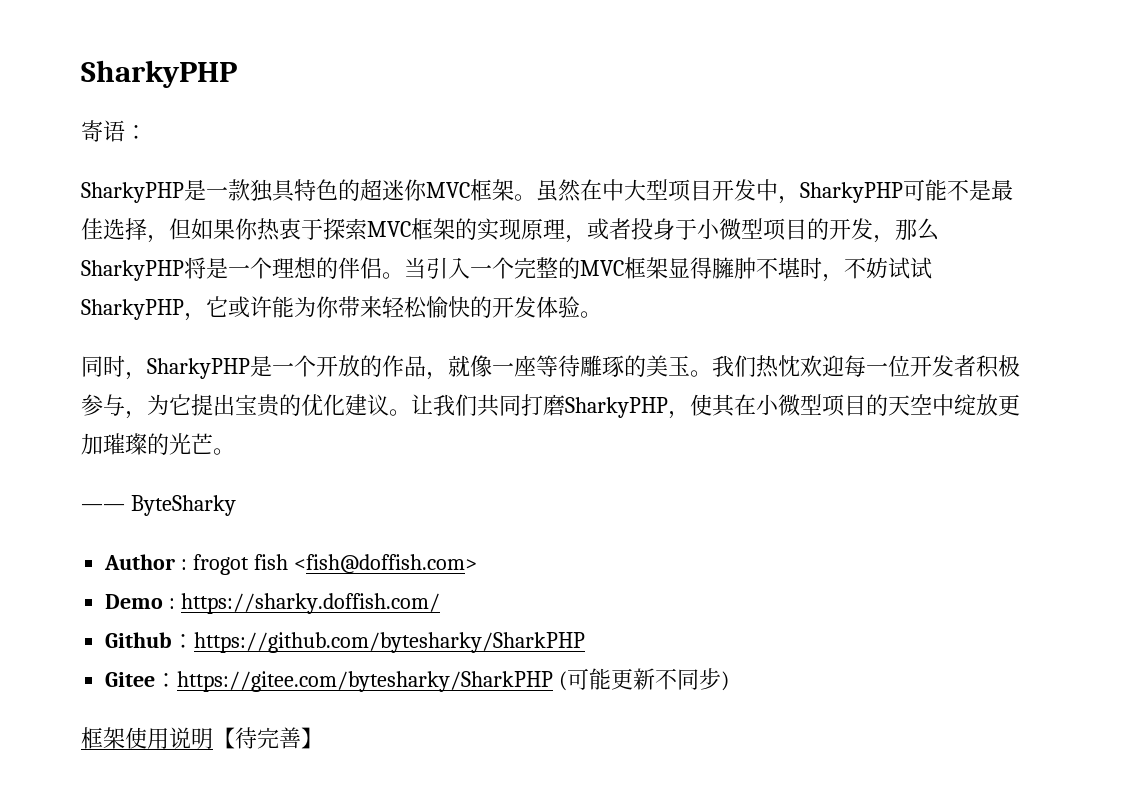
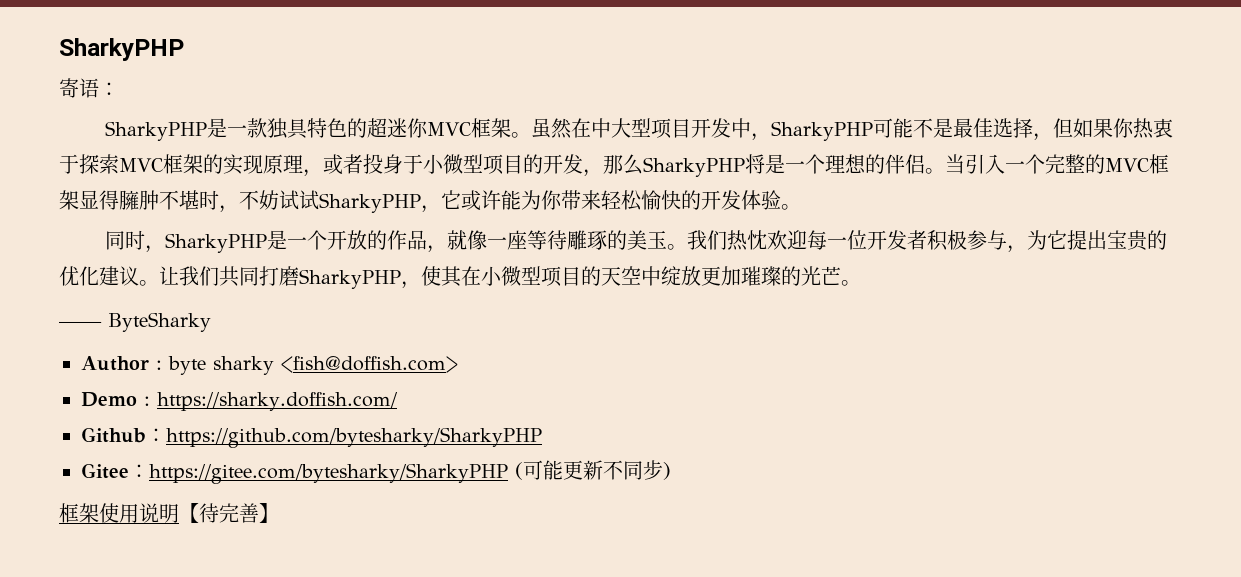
[193,554,289,575] frogot fish -> [168,356,274,375] byte sharky
[194,632,586,653] https://github.com/bytesharky/SharkPHP -> [166,427,542,448] https://github.com/bytesharky/SharkyPHP
[177,671,554,692] https://gitee.com/bytesharky/SharkPHP -> [149,463,508,484] https://gitee.com/bytesharky/SharkyPHP

